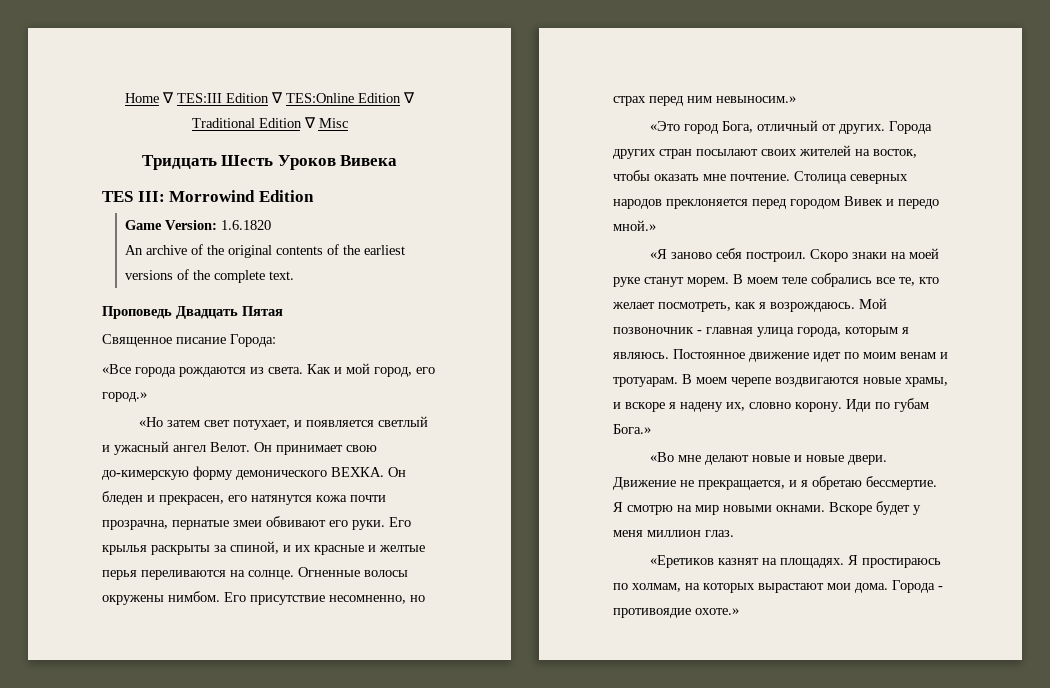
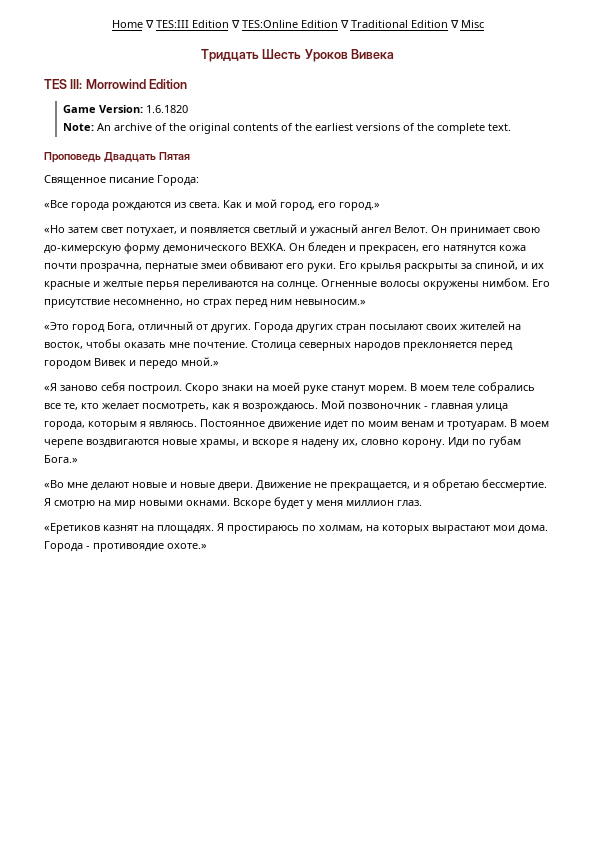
(271, 225) none -> [62,123,94,131] Note:

